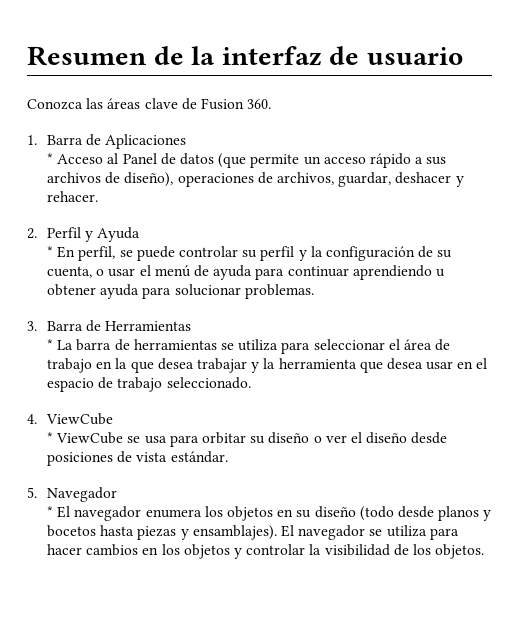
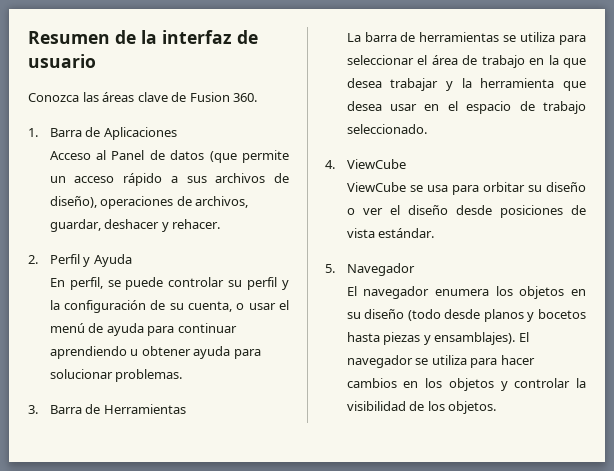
[47,153,54,164] * -> (177, 133) none
[47,246,54,257] * -> (132, 260) none
[47,339,54,350] * -> (186, 409) none
[47,432,54,443] * -> (406, 164) none
[47,506,54,517] * -> (415, 269) none

